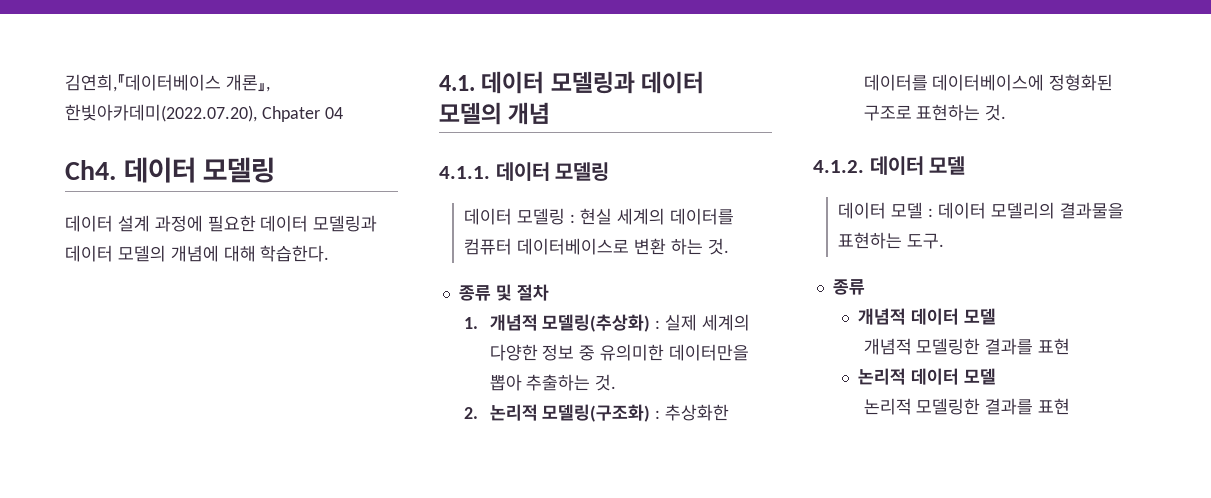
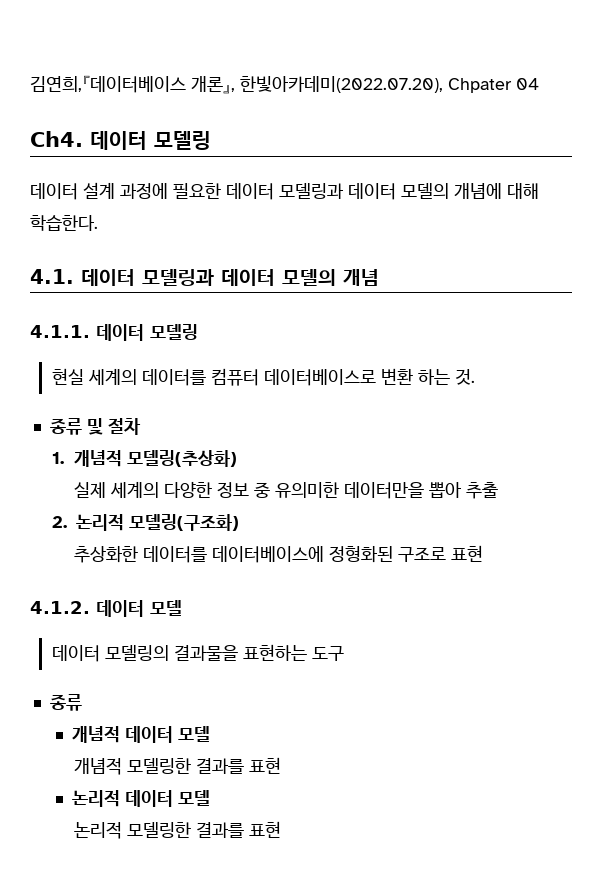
[464,208,575,225] 데이터 모델링 : -> (198, 332) none
[655,320,661,329] : -> (238, 458) //
[526,374,617,391] 추출하는 것. -> [466,482,499,499] 추출
[655,410,661,419] : -> (240, 522) //
[916,104,1007,121] 표현하는 것. -> [451,545,484,562] 표현
[891,202,1055,219] 모델 : 데이터 모델리의 -> [105,645,170,661] 모델링의
[907,233,945,249] 도구. -> [312,646,345,661] 도구

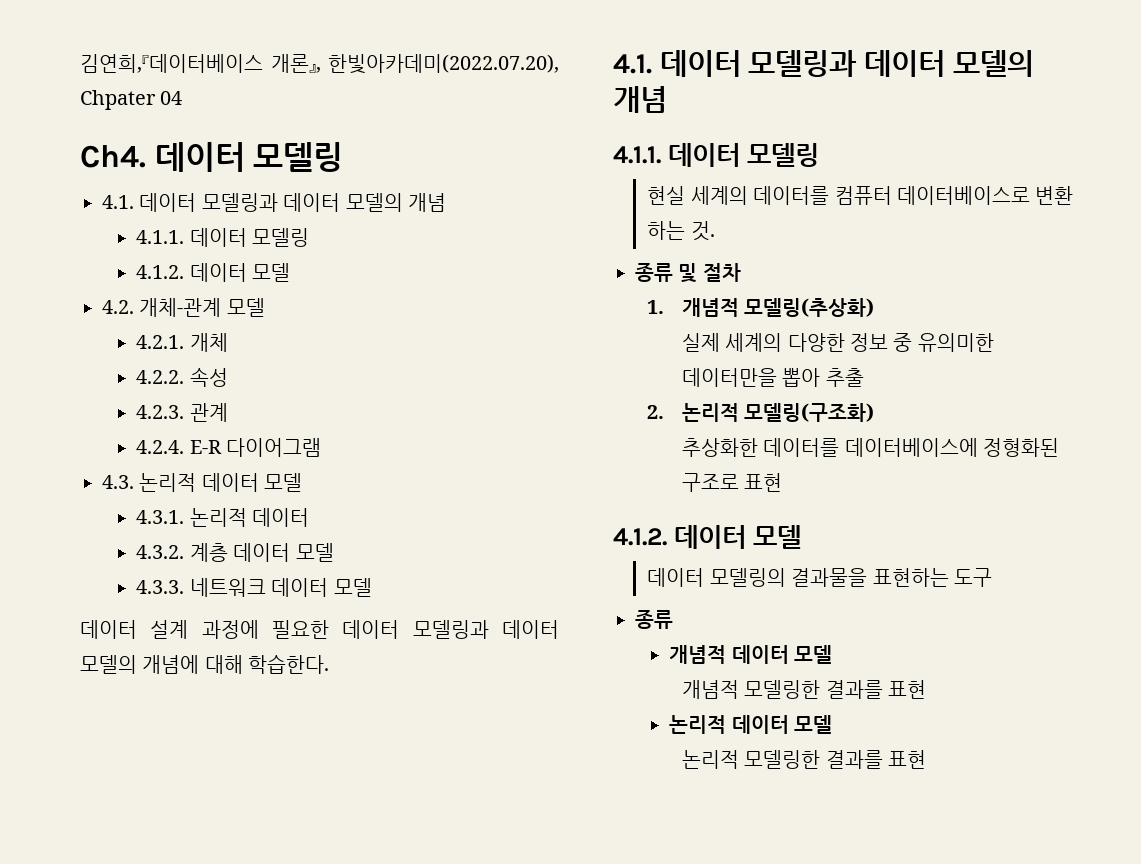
(211, 140) none -> [102,193,446,212] [136,228,310,247] [136,263,291,282] [102,298,265,317] [136,333,228,352] [136,367,228,387] [136,403,228,422] [136,438,322,457] [102,473,303,492] [136,508,310,527] [136,543,334,562] [136,578,372,597] // 4.1. 데이터 모델링과 데이터 모델의 개념 // 4.1.1. 데이터 모델링 // 4.1.2. 데이터 모델 // 4.2. 개체-관계 모델 // 4.2.1. 개체 // 4.2.2. 속성 // 4.2.3. 관계 // 4.2.4. E-R 다이어그램 // 4.3. 논리적 데이터 모델 // 4.3.1. 논리적 데이터 // 4.3.2. 계층 데이터 모델 // 4.3.3. 네트워크 데이터 모델

